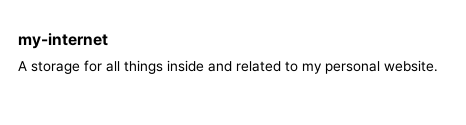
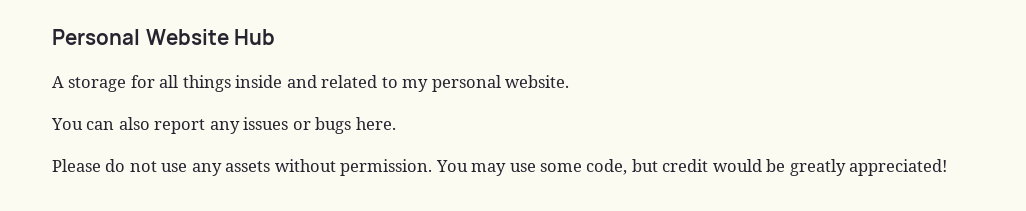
[18,33,108,49] my-internet -> [52,29,276,45] Personal Website Hub
(438, 66) none -> [51,117,396,134] [52,159,948,176] // You can also report any issues or bugs here. // Please do not use any assets without permission. You may use some code, but credit would be greatly appreciated!

